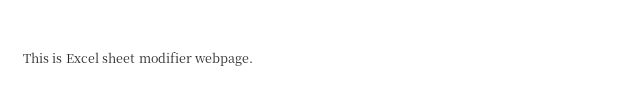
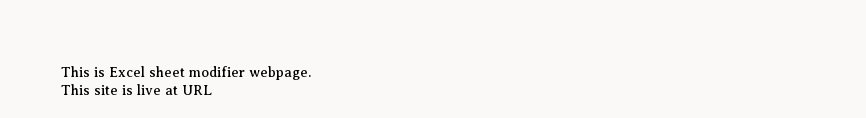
(253, 59) none -> [61,84,212,95] // This site is live at URL

